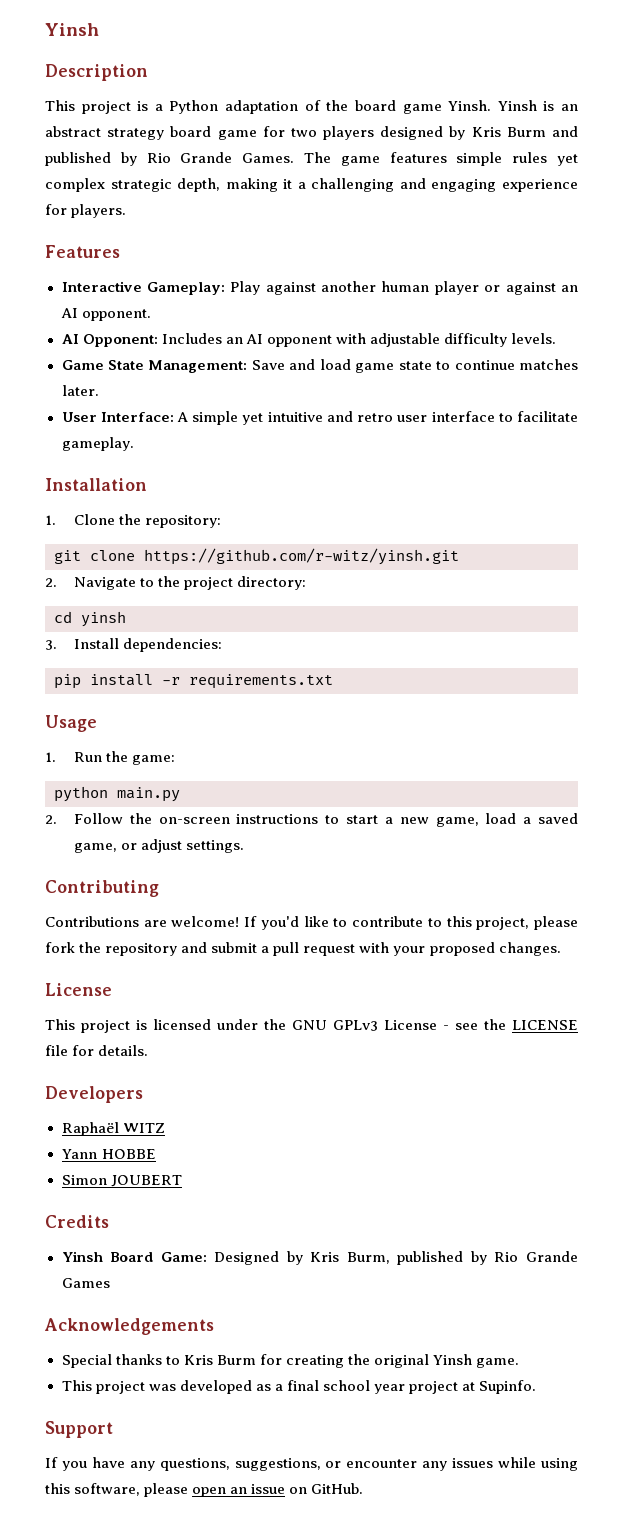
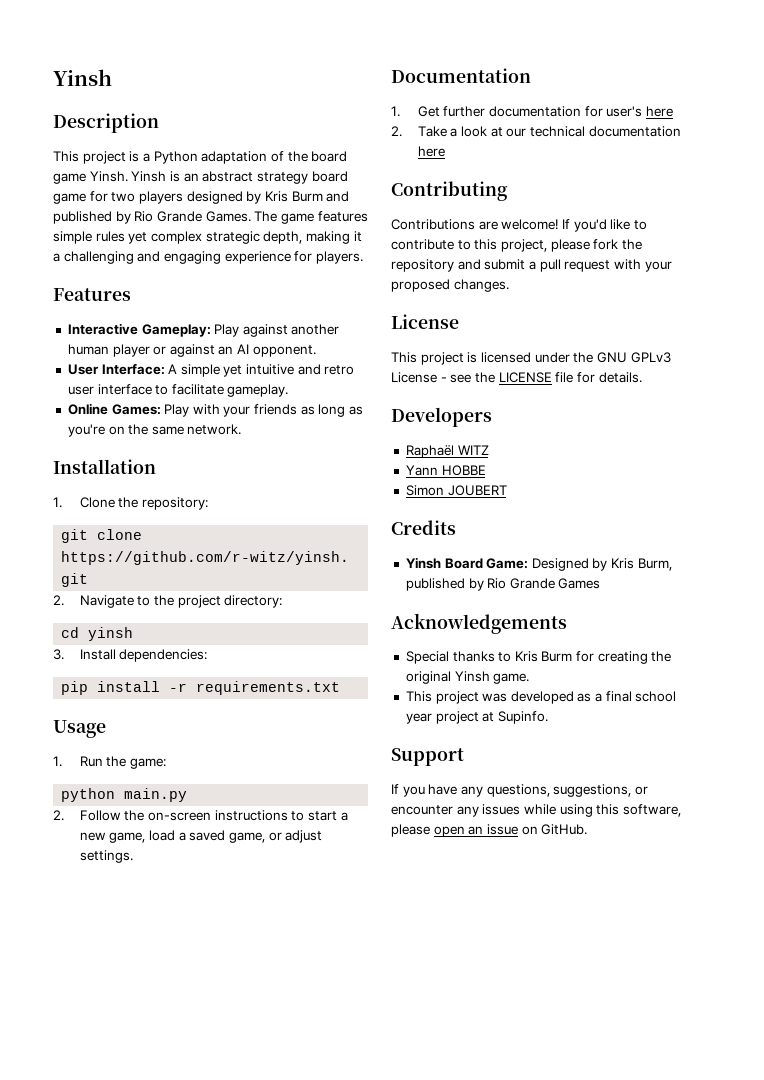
[61,333,556,347] [61,359,578,373] [61,385,99,396] // AI Opponent: Includes an AI opponent with adjustable difficulty levels. // Game State Management: Save and load game state to continue matches later. -> (316, 351) none
(134, 444) none -> [67,403,364,417] [67,424,242,437] // Online Games: Play with your friends as long as you're on the same network.
(245, 846) none -> [391,68,531,83] [391,106,673,117] [391,126,681,137] [417,146,445,157] // Documentation // 1. Get further documentation for user's here // 2. Take a look at our technical documentation here

